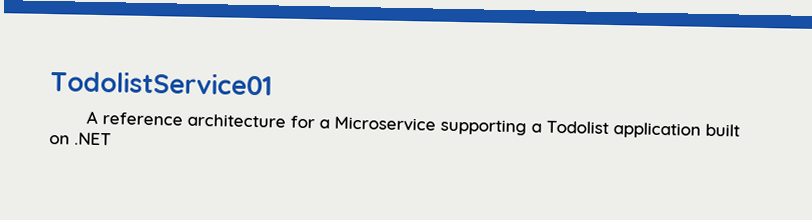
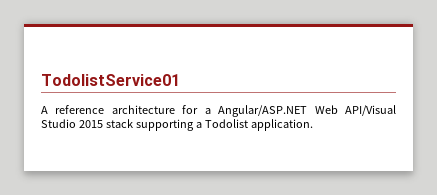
[333,116,740,139] [49,132,111,146] Microservice supporting a Todolist application built on .NET -> [218,105,396,117] [41,119,313,131] Angular/ASP.NET Web API/Visual Studio 2015 stack supporting a Todolist application.

